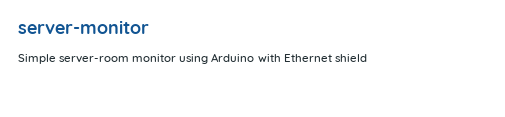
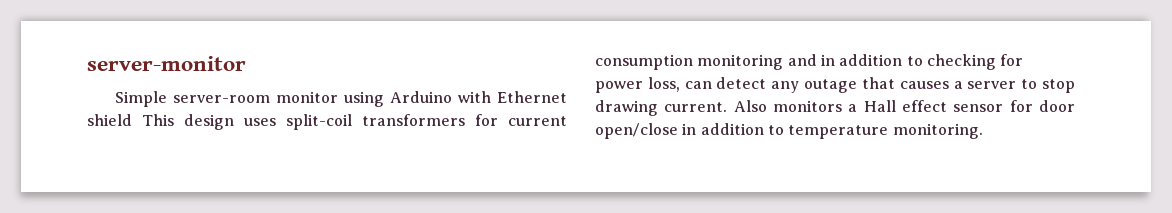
(367, 58) none -> [142,114,567,130] [595,54,1024,70] [595,77,1075,93] [595,100,1075,116] [595,123,983,139] This design uses split-coil transformers for current consumption monitoring and in addition to checking for power loss, can detect any outage that causes a server to stop drawing current. Also monitors a Hall effect sensor for door open/close in addition to temperature monitoring.

